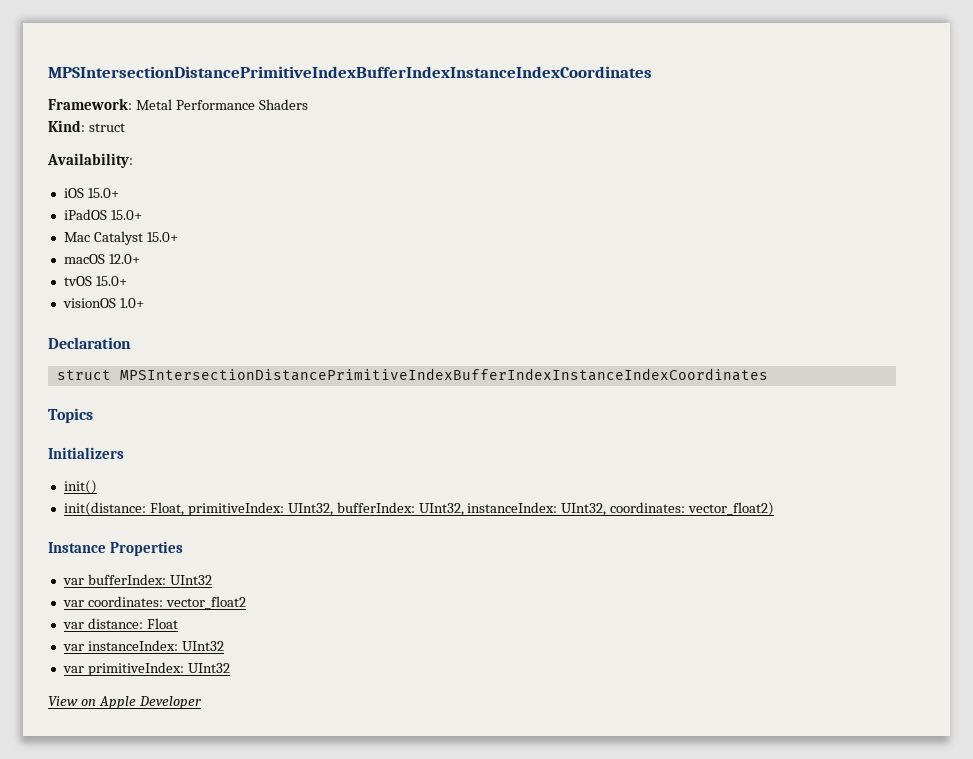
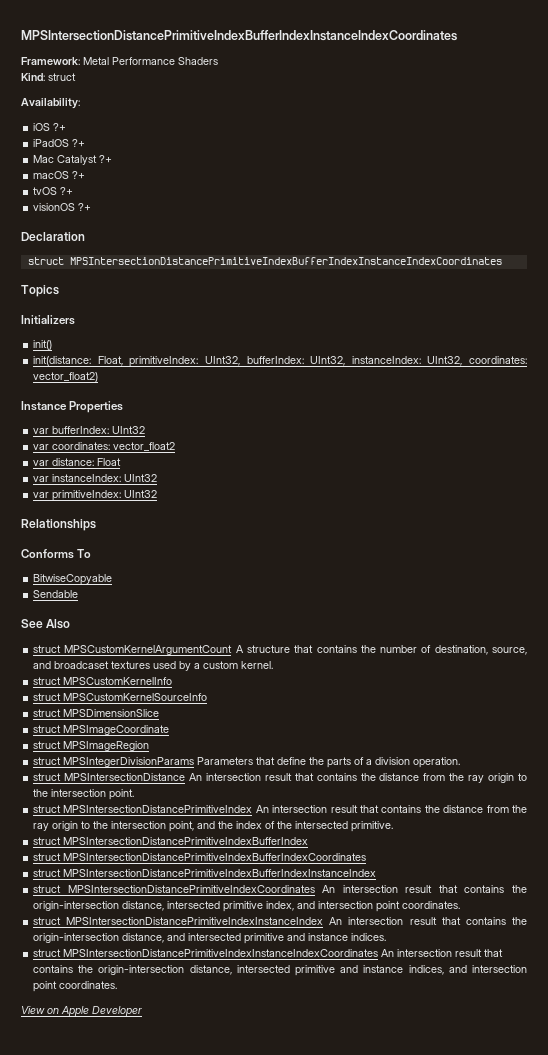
[87,188,119,198] 15.0+ -> [53,123,67,131] ?+
[110,210,142,220] 15.0+ -> [72,139,86,147] ?+
[146,232,178,242] 15.0+ -> [99,155,113,163] ?+
[108,254,140,264] 12.0+ -> [72,171,86,179] ?+
[95,276,127,286] 15.0+ -> [60,187,74,195] ?+
[119,298,144,308] 1.0+ -> [78,203,92,211] ?+
(230, 668) none -> [21,519,96,531] [21,549,92,559] [33,574,113,585] [33,590,79,598] [21,619,71,629] [33,645,528,655] [33,661,274,671] [33,677,173,685] [33,693,208,701] [33,709,160,717] [33,725,170,735] [33,741,150,751] [33,757,461,768] [33,773,527,783] [33,789,135,800] [33,805,527,813] [33,821,394,832] [33,837,309,845] [33,853,367,861] [33,869,377,877] [33,885,528,893] [33,901,461,912] [33,917,527,925] [33,933,387,944] [33,949,504,957] [33,965,527,976] [33,981,118,992] // Relationships // Conforms To // BitwiseCopyable // Sendable // See Also // struct MPSCustomKernelArgumentCount A structure that contains the number of destination, source, and broadcaset textures used by a custom kernel. // struct MPSCustomKernelInfo // struct MPSCustomKernelSourceInfo // struct MPSDimensionSlice // struct MPSImageCoordinate // struct MPSImageRegion // struct MPSIntegerDivisionParams Parameters that define the parts of a division operation. // struct MPSIntersectionDistance An intersection result that contains the distance from the ray origin to the intersection point. // struct MPSIntersectionDistancePrimitiveIndex An intersection result that contains the distance from the ray origin to the intersection point, and the index of the intersected primitive. // struct MPSIntersectionDistancePrimitiveIndexBufferIndex // struct MPSIntersectionDistancePrimitiveIndexBufferIndexCoordinates // struct MPSIntersectionDistancePrimitiveIndexBufferIndexInstanceIndex // struct MPSIntersectionDistancePrimitiveIndexCoordinates An intersection result that contains the origin-intersection distance, intersected primitive index, and intersection point coordinates. // struct MPSIntersectionDistancePrimitiveIndexInstanceIndex An intersection result that contains the origin-intersection distance, and intersected primitive and instance indices. // struct MPSIntersectionDistancePrimitiveIndexInstanceIndexCoordinates An intersection result that contains the origin-intersection distance, intersected primitive and instance indices, and intersection point coordinates.

